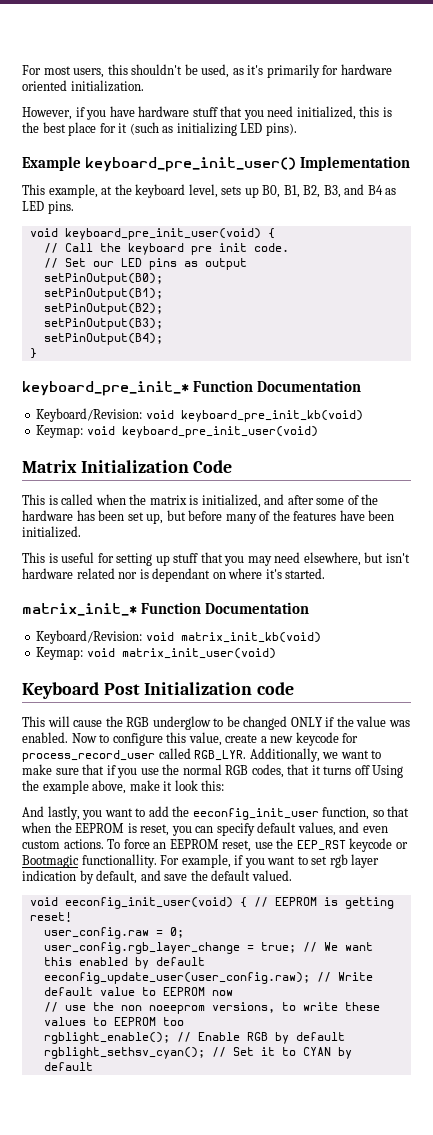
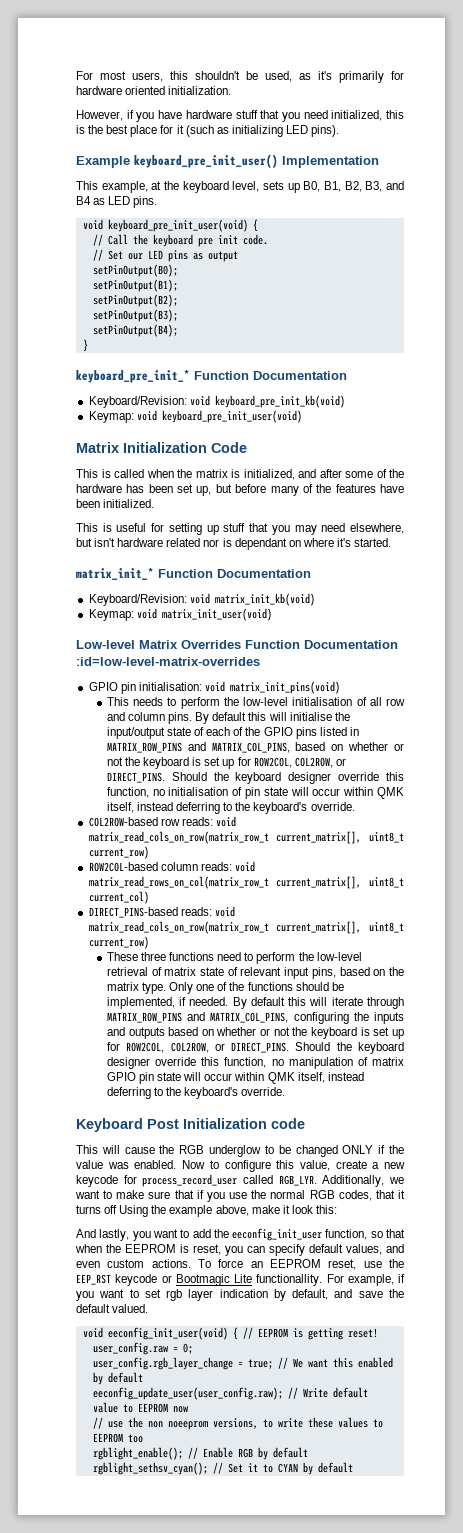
(276, 653) none -> [76,640,398,649] [76,657,260,666] [88,681,340,694] [106,697,406,709] [106,712,350,724] [106,727,359,739] [106,742,405,753] [106,757,346,769] [106,772,405,784] [106,787,404,799] [106,802,355,814] [88,816,236,827] [88,831,405,844] [88,846,149,859] [88,861,255,872] [88,876,405,889] [88,891,149,904] [88,906,235,918] [88,921,405,934] [88,936,149,949] [106,952,362,964] [106,967,405,979] [106,982,344,994] [106,997,404,1009] [106,1012,404,1024] [106,1027,404,1039] [106,1042,404,1054] [106,1057,404,1069] [106,1072,364,1084] [106,1087,286,1099] // Low-level Matrix Overrides Function Documentation :id=low-level-matrix-overrides // GPIO pin initialisation: void matrix_init_pins(void) // This needs to perform the low-level initialisation of all row and column pins. By default this will initialise the input/output state of each of the GPIO pins listed in MATRIX_ROW_PINS and MATRIX_COL_PINS, based on whether or not the keyboard is set up for ROW2COL, COL2ROW, or DIRECT_PINS. Should the keyboard designer override this function, no initialisation of pin state will occur within QMK itself, instead deferring to the keyboard's override. // COL2ROW-based row reads: void matrix_read_cols_on_row(matrix_row_t current_matrix[], uint8_t current_row) // ROW2COL-based column reads: void matrix_read_rows_on_col(matrix_row_t current_matrix[], uint8_t current_col) // DIRECT_PINS-based reads: void matrix_read_cols_on_row(matrix_row_t current_matrix[], uint8_t current_row) // These three functions need to perform the low-level retrieval of matrix state of relevant input pins, based on the matrix type. Only one of the functions should be implemented, if needed. By default this will iterate through MATRIX_ROW_PINS and MATRIX_COL_PINS, configuring the inputs and outputs based on whether or not the keyboard is set up for ROW2COL, COL2ROW, or DIRECT_PINS. Should the keyboard designer override this function, no manipulation of matrix GPIO pin state will occur within QMK itself, instead deferring to the keyboard's override.
(79, 861) none -> [234,1274,252,1283] Lite

